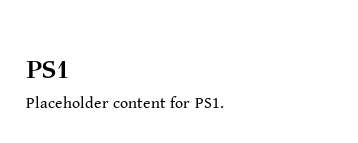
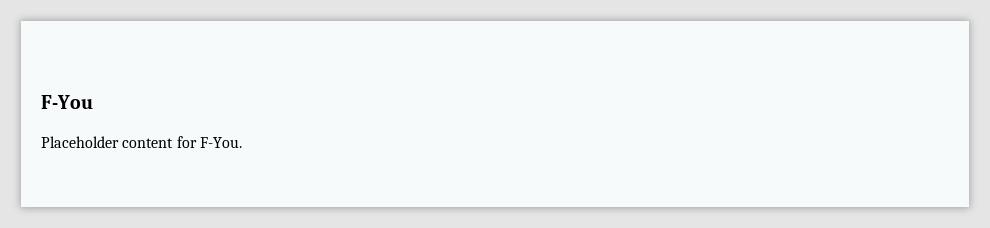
[26,60,69,78] PS1 -> [41,95,93,109] F-You
[194,98,224,108] PS1. -> [199,137,242,148] F-You.

